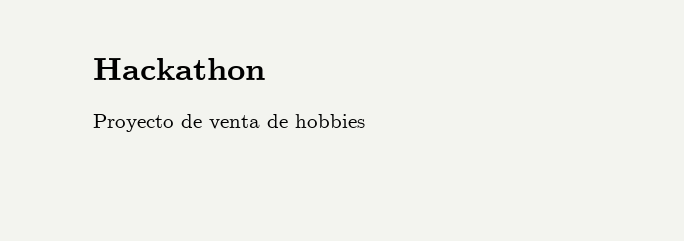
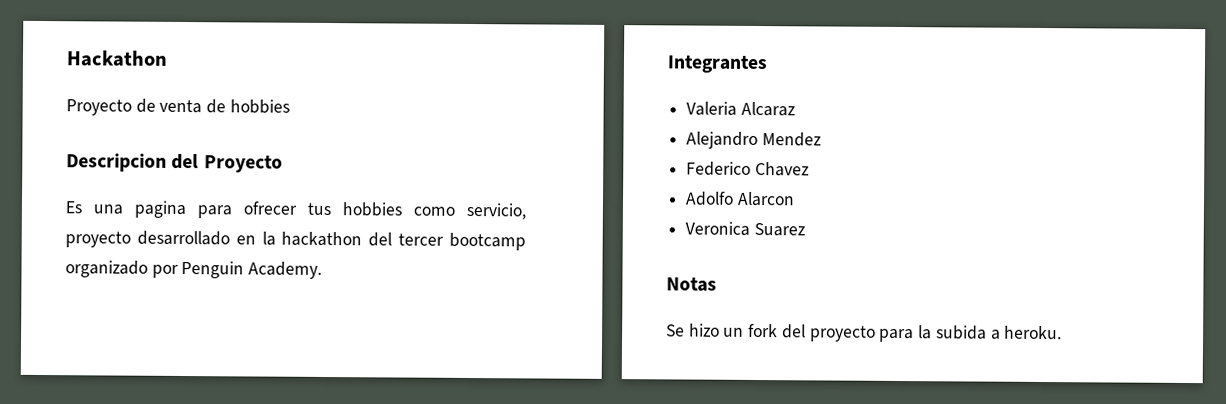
(365, 121) none -> [66,153,283,173] [65,200,526,220] [65,230,526,251] [65,260,323,279] [667,55,768,74] [686,101,795,117] [686,131,821,150] [686,161,809,177] [685,191,795,207] [685,221,805,237] [666,277,717,292] [666,323,1063,343] // Descripcion del Proyecto // Es una pagina para ofrecer tus hobbies como servicio, proyecto desarrollado en la hackathon del tercer bootcamp organizado por Penguin Academy. // Integrantes // Valeria Alcaraz // Alejandro Mendez // Federico Chavez // Adolfo Alarcon // Veronica Suarez // Notas // Se hizo un fork del proyecto para la subida a heroku.

